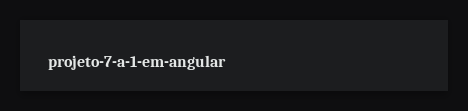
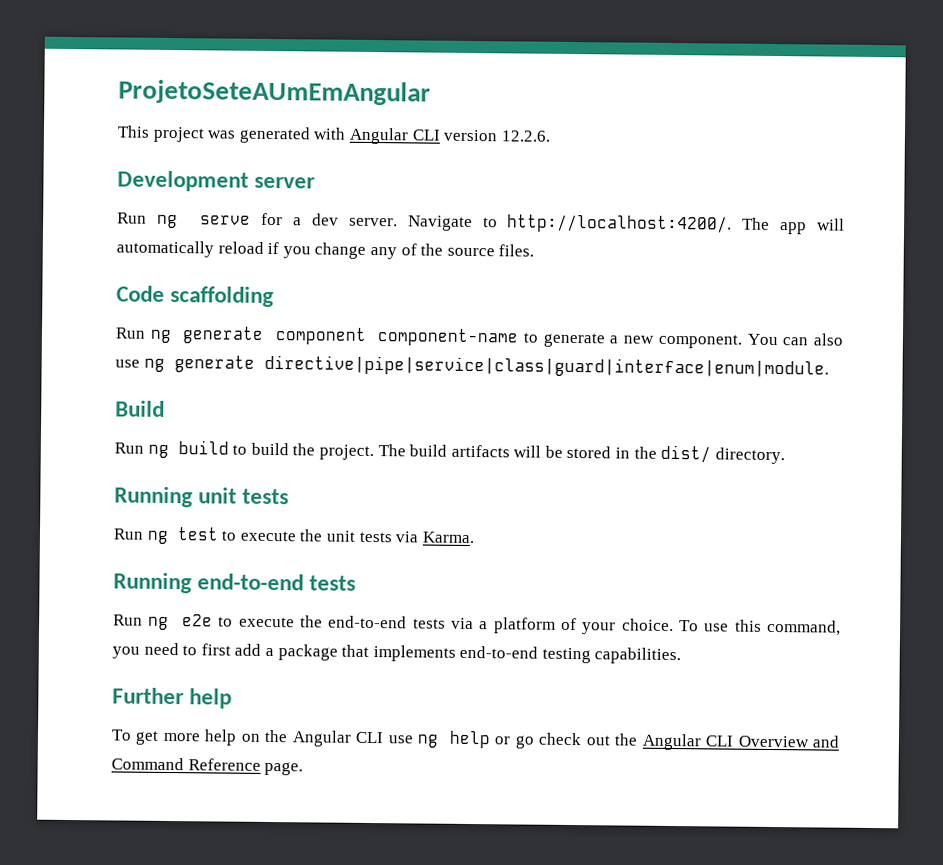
[48,55,226,70] projeto-7-a-1-em-angular -> [118,79,431,106] [117,125,551,145] [117,170,316,192] [117,212,845,235] [116,240,535,260] [116,285,275,308] [115,326,845,349] [115,354,829,379] [115,400,165,417] [114,440,785,465] [114,486,290,508] [113,527,475,544] [113,572,357,594] [113,614,841,636] [112,642,682,665] [112,687,233,709] [111,729,840,751] [111,757,304,776] ProjetoSeteAUmEmAngular // This project was generated with Angular CLI version 12.2.6. // Development server // Run ng serve for a dev server. Navigate to http://localhost:4200/. The app will automatically reload if you change any of the source files. // Code scaffolding // Run ng generate component component-name to generate a new component. You can also use ng generate directive|pipe|service|class|guard|interface|enum|module. // Build // Run ng build to build the project. The build artifacts will be stored in the dist/ directory. // Running unit tests // Run ng test to execute the unit tests via Karma. // Running end-to-end tests // Run ng e2e to execute the end-to-end tests via a platform of your choice. To use this command, you need to first add a package that implements end-to-end testing capabilities. // Further help // To get more help on the Angular CLI use ng help or go check out the Angular CLI Overview and Command Reference page.

